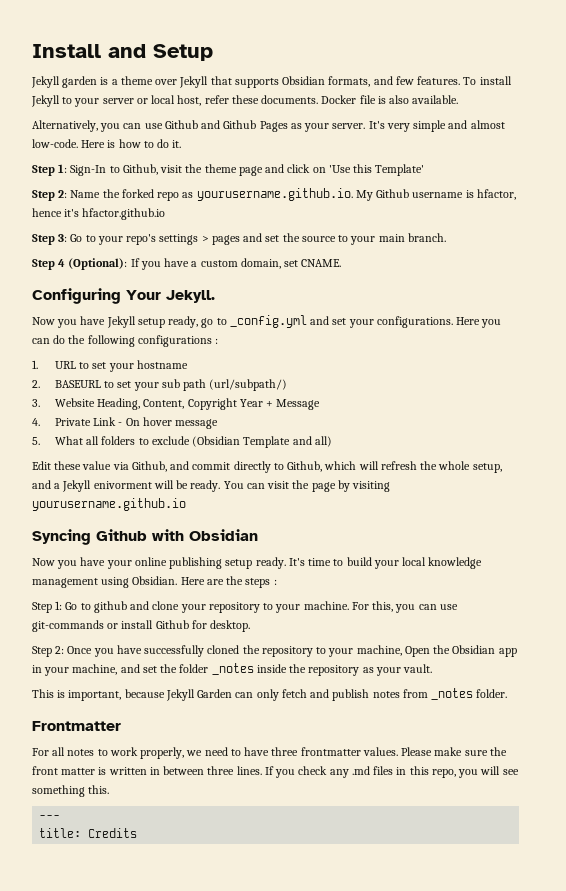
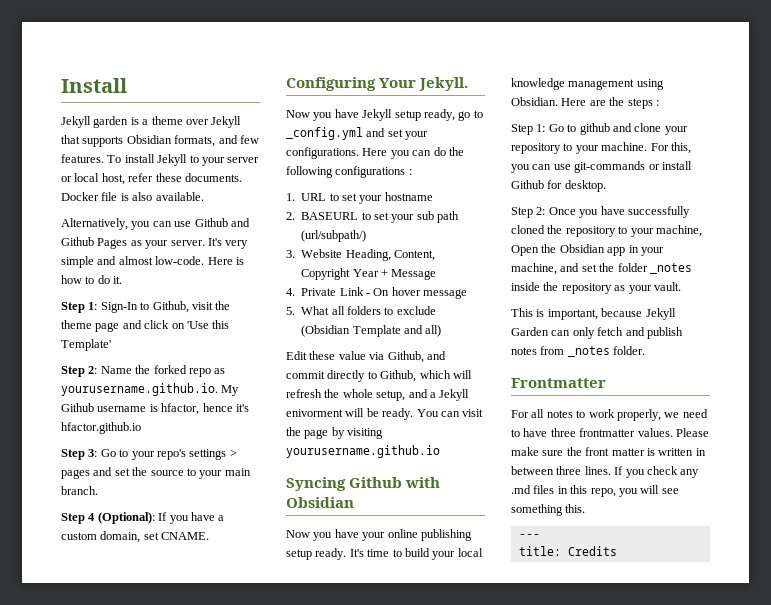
[108,44,213,61] and Setup -> (127, 85) none

